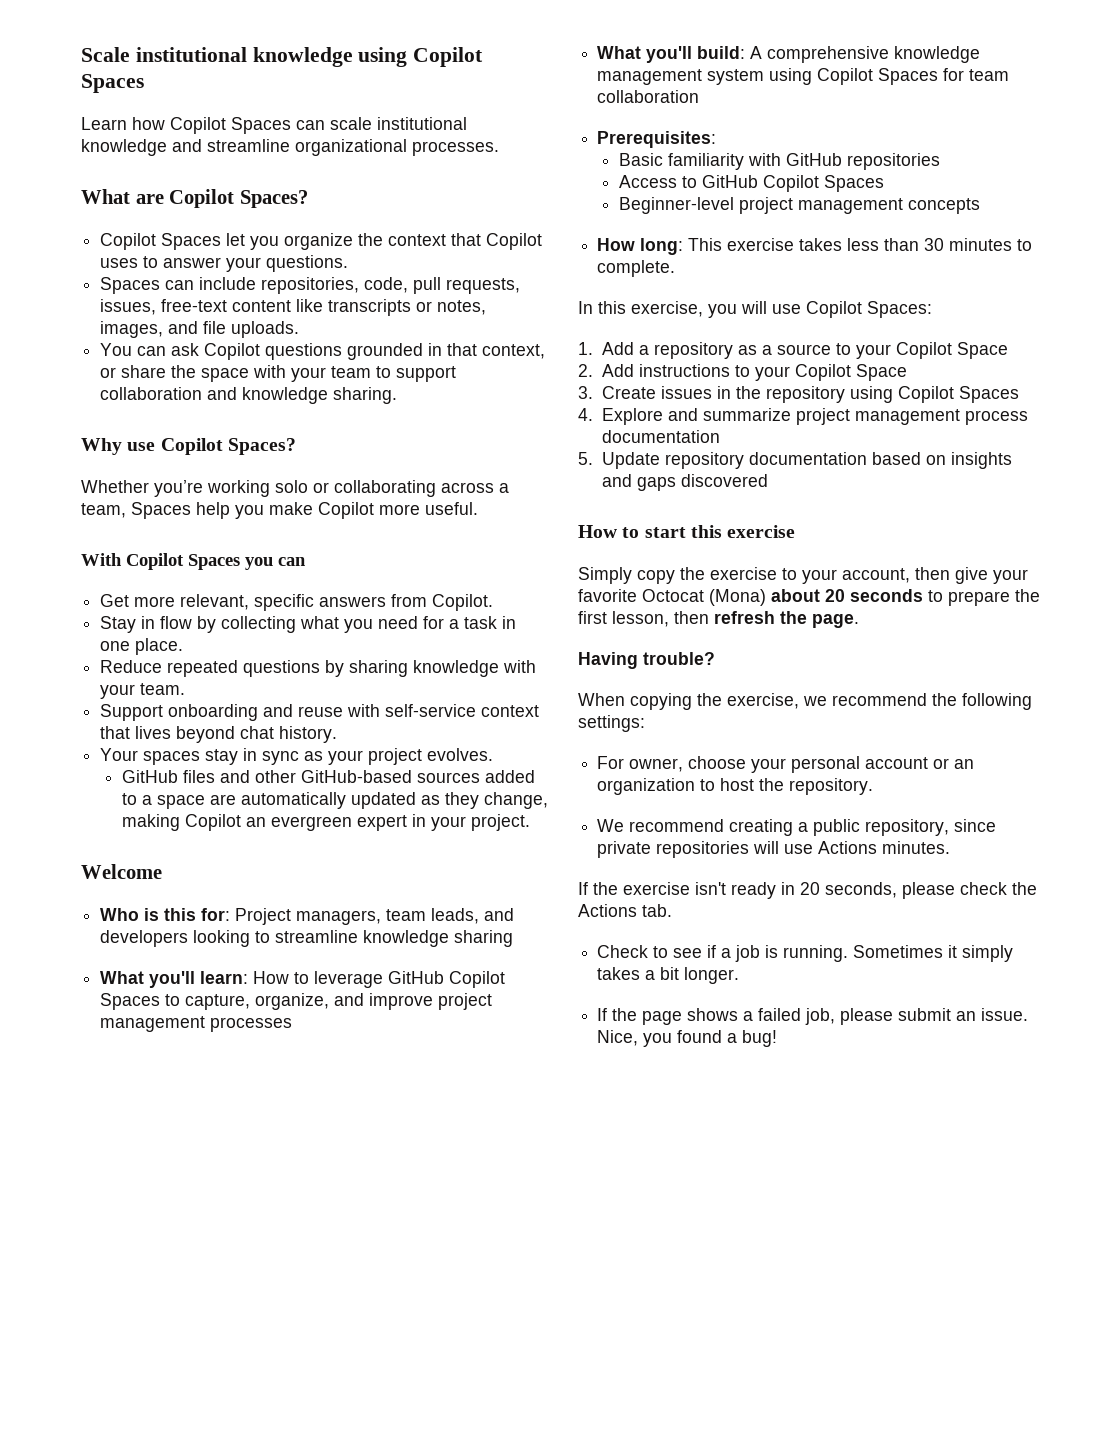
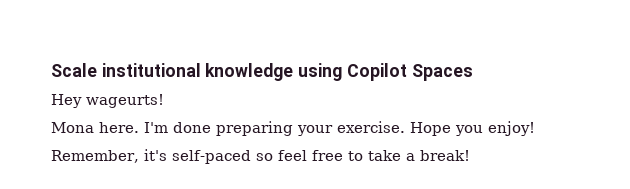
[81,117,467,134] [81,139,499,156] [81,189,308,208] [100,233,543,250] [100,255,349,272] [100,277,521,294] [100,299,487,316] [100,321,300,338] [100,343,546,360] [100,365,457,382] [100,387,398,404] [81,438,296,455] [81,480,509,497] [81,502,478,519] [81,553,306,570] [100,594,494,611] [100,616,517,633] [100,638,184,655] [100,660,537,677] [100,683,186,699] [100,704,540,721] [100,726,338,743] [100,748,494,765] [121,770,535,783] [121,792,548,809] [121,814,530,831] [81,864,162,879] [100,908,515,925] [100,930,514,947] [100,971,506,988] [100,993,493,1010] [100,1016,293,1032] [597,46,981,63] [597,68,1010,85] [597,90,700,103] [597,131,717,148] [618,153,940,170] [618,175,884,192] [618,197,980,214] [597,238,1033,255] [597,260,676,277] [578,301,932,318] [578,342,1008,359] [578,364,907,381] [578,386,1019,403] [578,408,1028,425] [601,430,720,443] [578,452,1012,469] [601,474,768,491] [578,525,796,538] [578,567,1028,584] [578,589,1040,606] [578,611,859,628] [578,652,715,669] [578,693,1032,710] [578,715,645,732] [597,756,975,773] [597,778,874,795] [597,819,997,836] [597,841,951,858] [578,882,1037,899] [578,904,672,917] [597,945,1014,962] [597,967,740,984] [597,1008,1029,1025] [597,1030,778,1047] Learn how Copilot Spaces can scale institutional knowledge and streamline organizational processes. // What are Copilot Spaces? // Copilot Spaces let you organize the context that Copilot uses to answer your questions. // Spaces can include repositories, code, pull requests, issues, free-text content like transcripts or notes, images, and file uploads. // You can ask Copilot questions grounded in that context, or share the space with your team to support collaboration and knowledge sharing. // Why use Copilot Spaces? // Whether you’re working solo or collaborating across a team, Spaces help you make Copilot more useful. // With Copilot Spaces you can // Get more relevant, specific answers from Copilot. // Stay in flow by collecting what you need for a task in one place. // Reduce repeated questions by sharing knowledge with your team. // Support onboarding and reuse with self-service context that lives beyond chat history. // Your spaces stay in sync as your project evolves. // GitHub files and other GitHub-based sources added to a space are automatically updated as they change, making Copilot an evergreen expert in your project. // Welcome // Who is this for: Project managers, team leads, and developers looking to streamline knowledge sharing // What you'll learn: How to leverage GitHub Copilot Spaces to capture, organize, and improve project management processes // What you'll build: A comprehensive knowledge management system using Copilot Spaces for team collaboration // Prerequisites: // Basic familiarity with GitHub repositories // Access to GitHub Copilot Spaces // Beginner-level project management concepts // How long: This exercise takes less than 30 minutes to complete. // In this exercise, you will use Copilot Spaces: // 1. Add a repository as a source to your Copilot Space // 2. Add instructions to your Copilot Space // 3. Create issues in the repository using Copilot Spaces // 4. Explore and summarize project management process documentation // 5. Update repository documentation based on insights and gaps discovered // How to start this exercise // Simply copy the exercise to your account, then give your favorite Octocat (Mona) about 20 seconds to prepare the first lesson, then refresh the page. // Having trouble? // When copying the exercise, we recommend the following settings: // For owner, choose your personal account or an organization to host the repository. // We recommend creating a public repository, since private repositories will use Actions minutes. // If the exercise isn't ready in 20 seconds, please check the Actions tab. // Check to see if a job is running. Sometimes it simply takes a bit longer. // If the page shows a failed job, please submit an issue. Nice, you found a bug! -> [51,94,164,108] [51,121,535,136] [51,149,470,164] Hey wageurts! // Mona here. I'm done preparing your exercise. Hope you enjoy! // Remember, it's self-paced so feel free to take a break!

